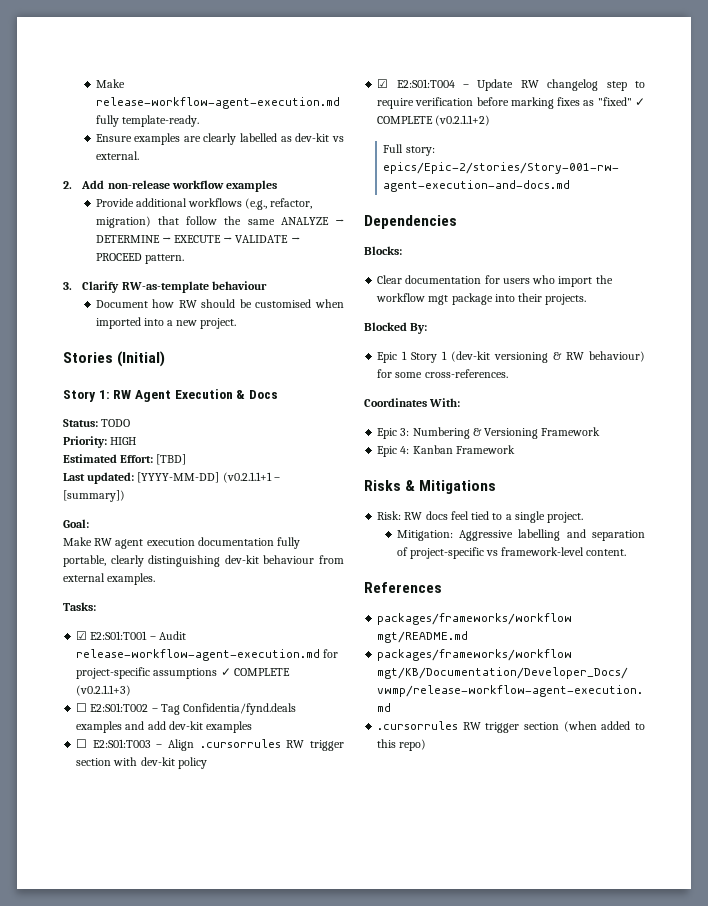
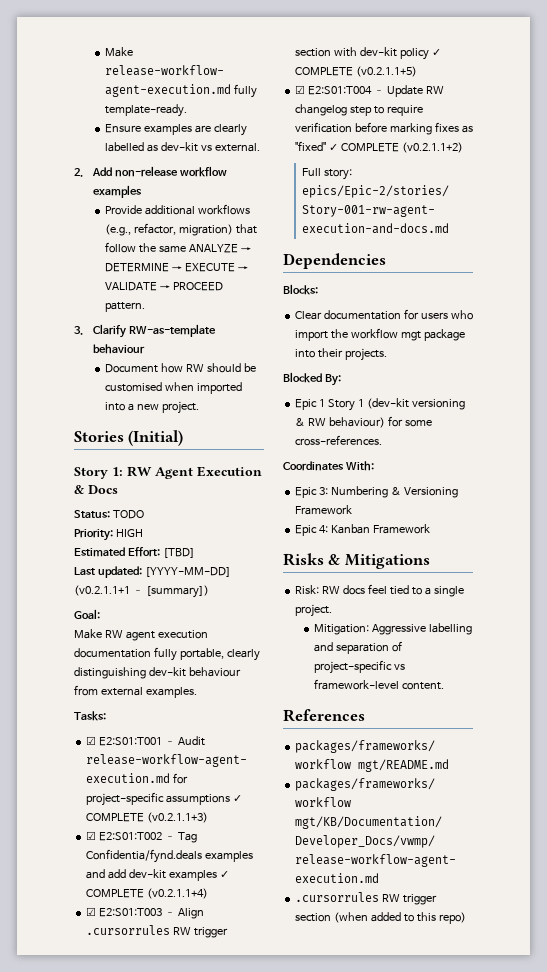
[76,703,88,712] ☐ -> [86,831,97,840] ☑
[76,739,88,748] // ☐ -> [219,871,229,878] [86,888,209,899] [86,907,97,916] ✓ COMPLETE (v0.2.1.1+4) // ☑
(207, 763) none -> [431,49,441,56] [295,66,418,77] ✓ COMPLETE (v0.2.1.1+5)

